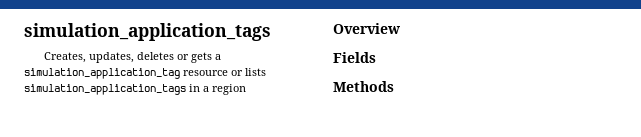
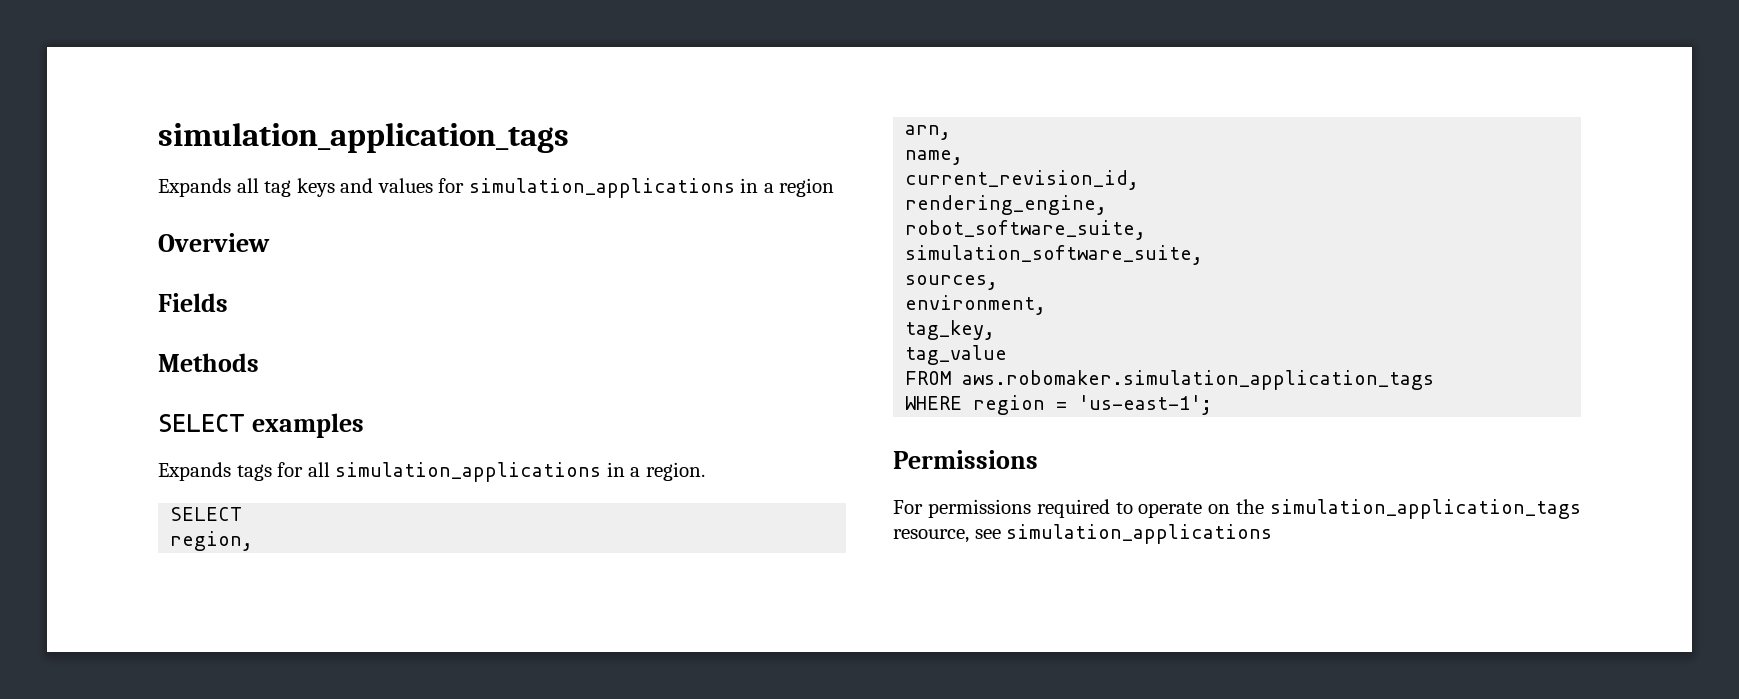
[44,52,222,63] [24,68,266,79] [24,84,186,95] Creates, updates, deletes or gets a simulation_application_tag resource or lists simulation_application_tags -> [158,178,735,198] Expands all tag keys and values for simulation_applications
(394, 86) none -> [158,413,364,438] [158,462,705,482] [170,507,243,521] [170,531,254,551] [905,125,952,140] [905,150,964,165] [905,170,1140,190] [905,195,1108,215] [905,220,1147,240] [905,245,1204,265] [905,275,999,290] [905,295,1047,315] [905,320,996,340] [905,345,1008,365] [905,370,1435,390] [905,395,1213,415] [893,450,1038,469] [893,499,1581,519] [893,524,1273,544] // SELECT examples // Expands tags for all simulation_applications in a region. // SELECT // region, // arn, // name, // current_revision_id, // rendering_engine, // robot_software_suite, // simulation_software_suite, // sources, // environment, // tag_key, // tag_value // FROM aws.robomaker.simulation_application_tags // WHERE region = 'us-east-1'; // Permissions // For permissions required to operate on the simulation_application_tags resource, see simulation_applications

